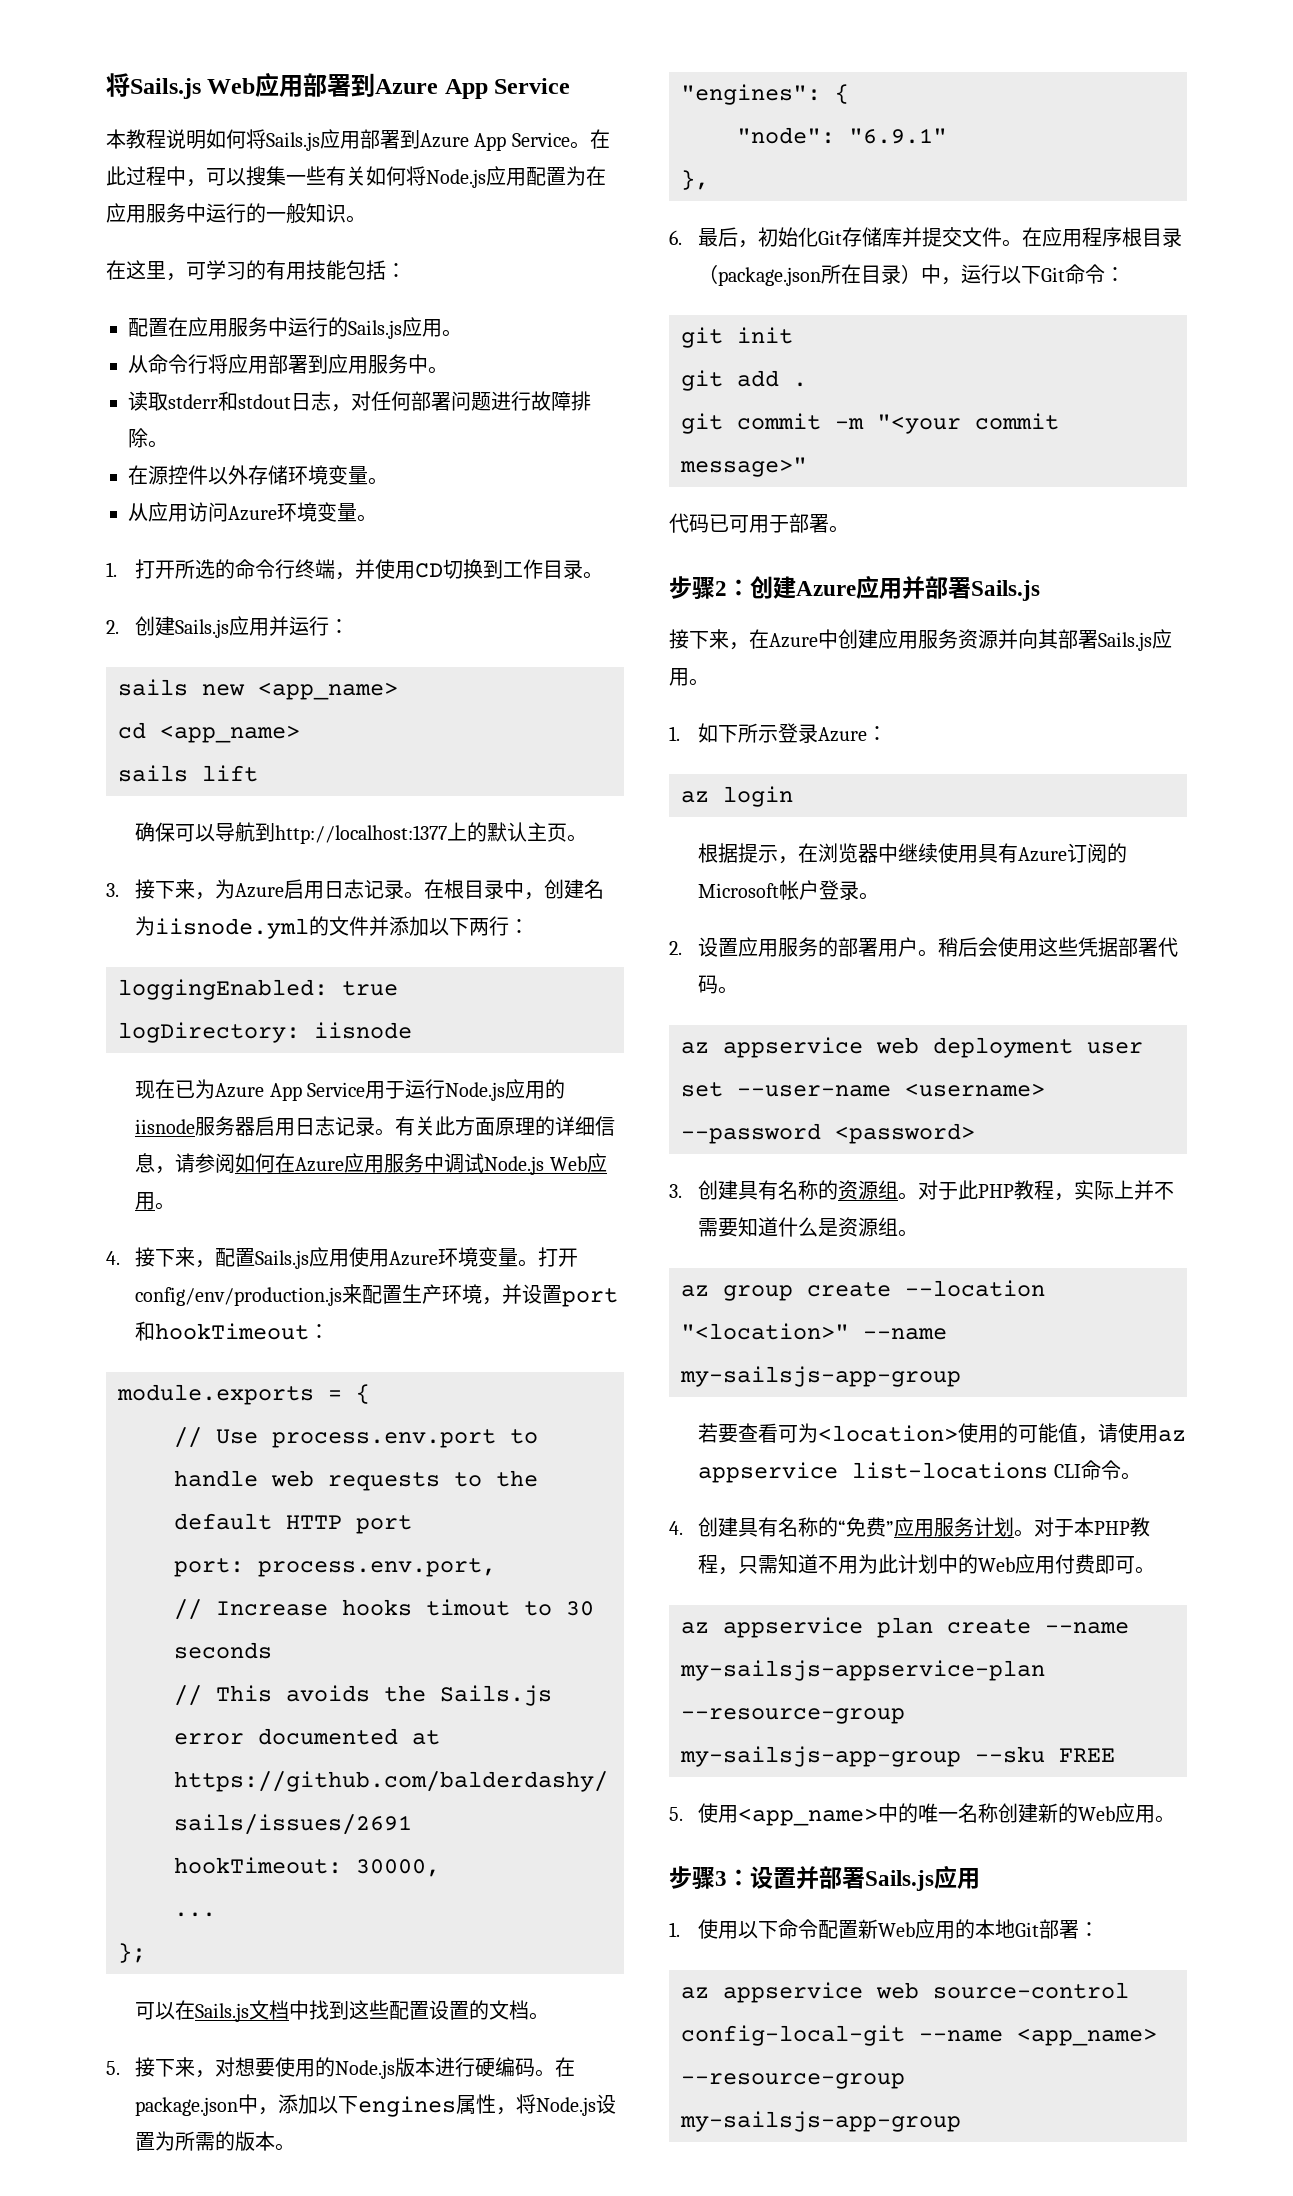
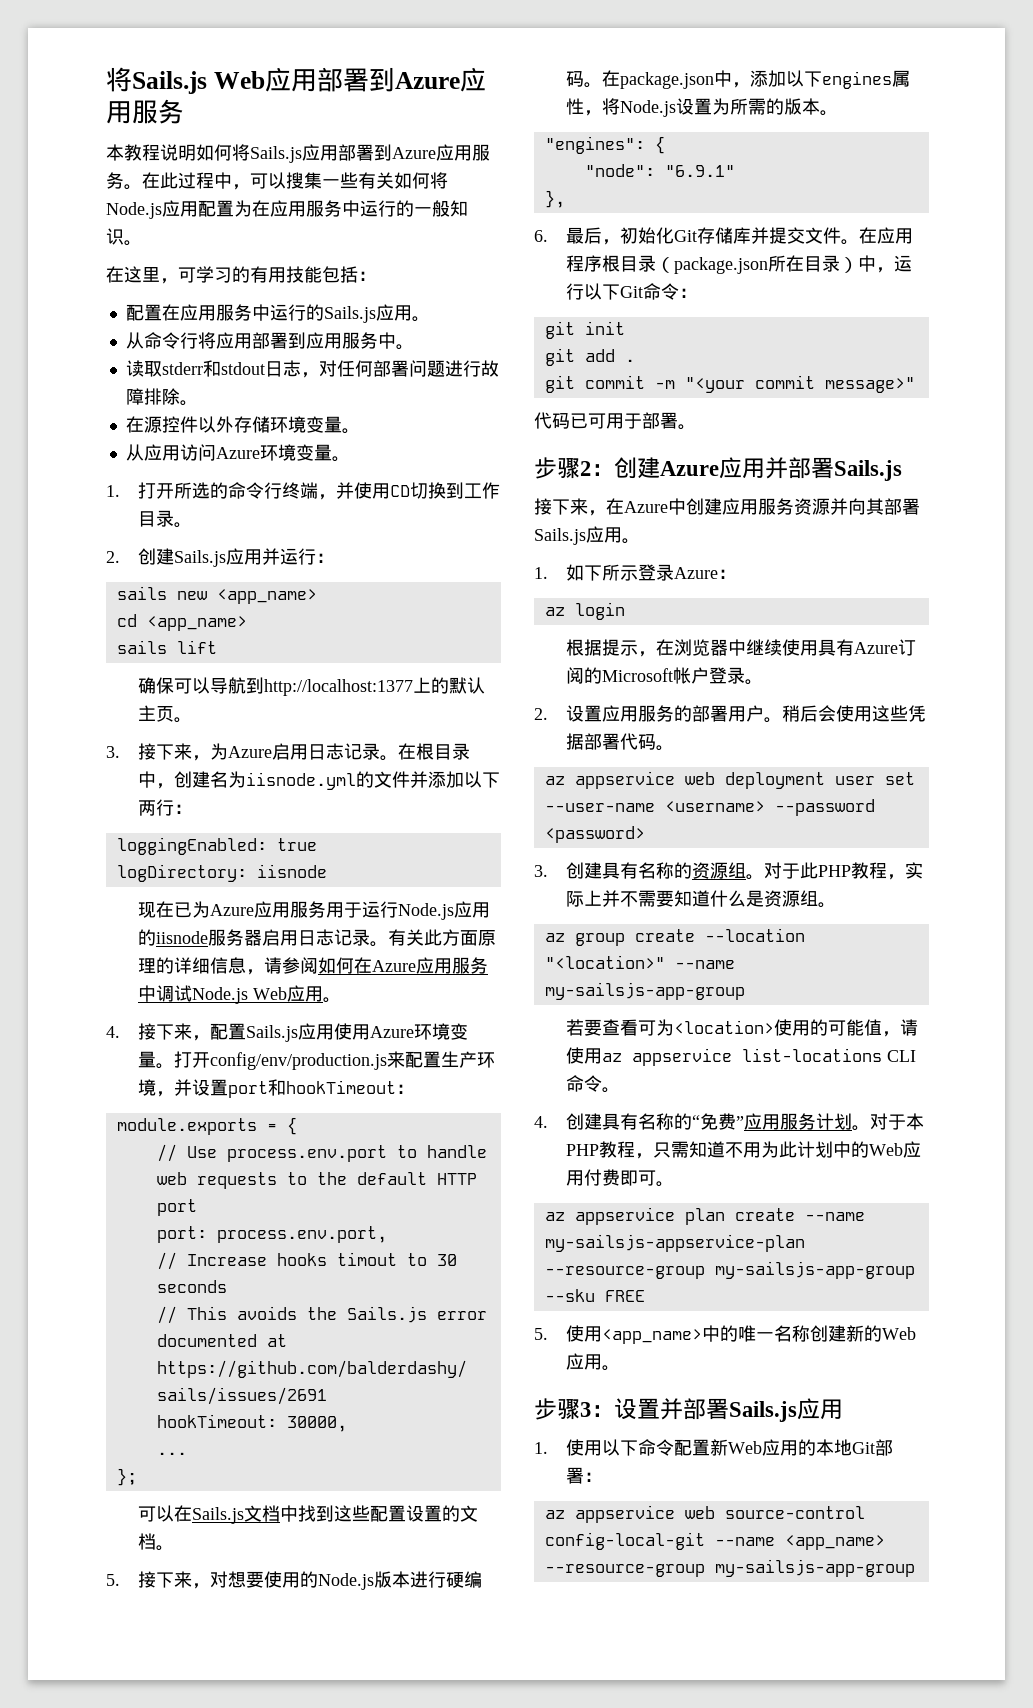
[444,78,571,99] App Service -> [459,67,486,92] [106,99,184,124] 应用服务
[474,132,570,151] App Service -> [436,144,490,161] [106,172,124,189] 应用服务
[269,1082,365,1101] App Service -> [254,901,327,918] 应用服务

